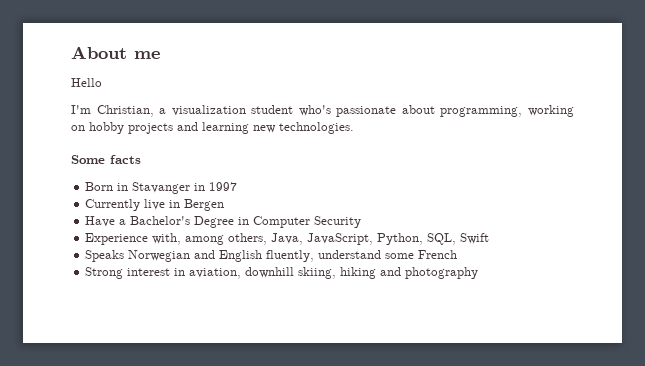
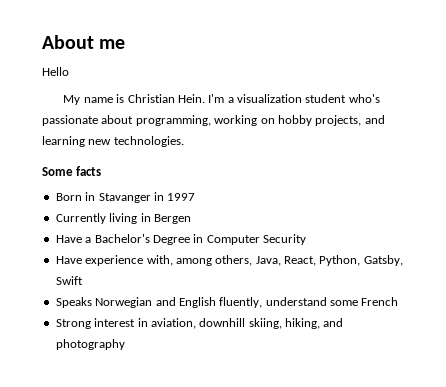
[71,105,154,117] I'm Christian, -> [63,94,225,105] My name is Christian Hein. I'm
[128,123,173,134] projects -> [315,115,362,126] projects,
[144,199,166,210] live -> [109,213,138,224] living
[85,233,149,245] Experience -> [55,255,144,266] Have experience
[307,233,457,245] JavaScript, Python, SQL, -> [284,255,403,266] React, Python, Gatsby,
[340,267,377,279] hiking -> [285,318,320,329] hiking,

